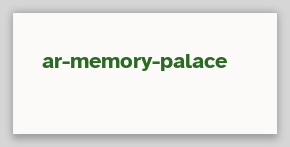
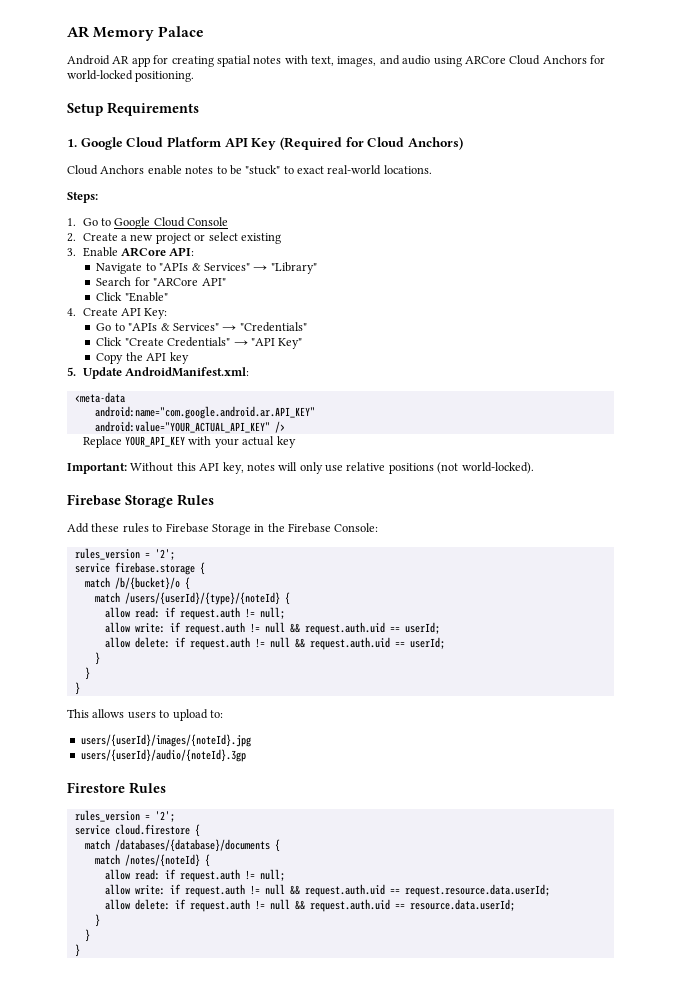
[42,54,228,71] ar-memory-palace -> [67,26,205,41] [67,55,605,67] [67,70,195,82] [67,102,199,116] [67,137,463,150] [67,165,432,175] [67,192,98,203] [67,217,229,229] [67,232,281,244] [67,247,195,257] [96,262,317,274] [96,277,226,286] [96,292,168,302] [67,308,168,319] [96,322,307,332] [96,337,303,349] [96,352,189,364] [67,367,250,379] [74,392,125,403] [94,406,315,419] [94,421,285,433] [82,436,296,448] [67,462,534,474] [67,494,214,508] [67,523,379,535] [74,548,175,560] [74,562,205,575] [84,577,190,590] [94,592,290,605] [104,607,285,620] [104,622,440,635] [104,637,445,650] [94,652,100,665] [84,667,90,680] [74,682,80,695] [67,709,223,721] [80,734,251,747] [80,749,246,762] [67,782,166,794] [74,810,175,822] [74,824,200,837] [84,839,280,852] [94,854,210,867] [104,869,285,882] [104,884,550,897] [104,899,515,912] [94,914,100,927] [84,929,90,942] [74,944,80,957] AR Memory Palace // Android AR app for creating spatial notes with text, images, and audio using ARCore Cloud Anchors for world-locked positioning. // Setup Requirements // 1. Google Cloud Platform API Key (Required for Cloud Anchors) // Cloud Anchors enable notes to be "stuck" to exact real-world locations. // Steps: // 1. Go to Google Cloud Console // 2. Create a new project or select existing // 3. Enable ARCore API: // Navigate to "APIs & Services" → "Library" // Search for "ARCore API" // Click "Enable" // 4. Create API Key: // Go to "APIs & Services" → "Credentials" // Click "Create Credentials" → "API Key" // Copy the API key // 5. Update AndroidManifest.xml: // <meta-data // android:name="com.google.android.ar.API_KEY" // android:value="YOUR_ACTUAL_API_KEY" /> // Replace YOUR_API_KEY with your actual key // Important: Without this API key, notes will only use relative positions (not world-locked). // Firebase Storage Rules // Add these rules to Firebase Storage in the Firebase Console: // rules_version = '2'; // service firebase.storage { // match /b/{bucket}/o { // match /users/{userId}/{type}/{noteId} { // allow read: if request.auth != null; // allow write: if request.auth != null && request.auth.uid == userId; // allow delete: if request.auth != null && request.auth.uid == userId; // } // } // } // This allows users to upload to: // users/{userId}/images/{noteId}.jpg // users/{userId}/audio/{noteId}.3gp // Firestore Rules // rules_version = '2'; // service cloud.firestore { // match /databases/{database}/documents { // match /notes/{noteId} { // allow read: if request.auth != null; // allow write: if request.auth != null && request.auth.uid == request.resource.data.userId; // allow delete: if request.auth != null && request.auth.uid == resource.data.userId; // } // } // }

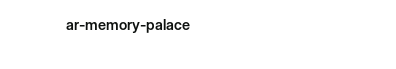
[67,26,205,41] [67,55,605,67] [67,70,195,82] [67,102,199,116] [67,137,463,150] [67,165,432,175] [67,192,98,203] [67,217,229,229] [67,232,281,244] [67,247,195,257] [96,262,317,274] [96,277,226,286] [96,292,168,302] [67,308,168,319] [96,322,307,332] [96,337,303,349] [96,352,189,364] [67,367,250,379] [74,392,125,403] [94,406,315,419] [94,421,285,433] [82,436,296,448] [67,462,534,474] [67,494,214,508] [67,523,379,535] [74,548,175,560] [74,562,205,575] [84,577,190,590] [94,592,290,605] [104,607,285,620] [104,622,440,635] [104,637,445,650] [94,652,100,665] [84,667,90,680] [74,682,80,695] [67,709,223,721] [80,734,251,747] [80,749,246,762] [67,782,166,794] [74,810,175,822] [74,824,200,837] [84,839,280,852] [94,854,210,867] [104,869,285,882] [104,884,550,897] [104,899,515,912] [94,914,100,927] [84,929,90,942] [74,944,80,957] AR Memory Palace // Android AR app for creating spatial notes with text, images, and audio using ARCore Cloud Anchors for world-locked positioning. // Setup Requirements // 1. Google Cloud Platform API Key (Required for Cloud Anchors) // Cloud Anchors enable notes to be "stuck" to exact real-world locations. // Steps: // 1. Go to Google Cloud Console // 2. Create a new project or select existing // 3. Enable ARCore API: // Navigate to "APIs & Services" → "Library" // Search for "ARCore API" // Click "Enable" // 4. Create API Key: // Go to "APIs & Services" → "Credentials" // Click "Create Credentials" → "API Key" // Copy the API key // 5. Update AndroidManifest.xml: // <meta-data // android:name="com.google.android.ar.API_KEY" // android:value="YOUR_ACTUAL_API_KEY" /> // Replace YOUR_API_KEY with your actual key // Important: Without this API key, notes will only use relative positions (not world-locked). // Firebase Storage Rules // Add these rules to Firebase Storage in the Firebase Console: // rules_version = '2'; // service firebase.storage { // match /b/{bucket}/o { // match /users/{userId}/{type}/{noteId} { // allow read: if request.auth != null; // allow write: if request.auth != null && request.auth.uid == userId; // allow delete: if request.auth != null && request.auth.uid == userId; // } // } // } // This allows users to upload to: // users/{userId}/images/{noteId}.jpg // users/{userId}/audio/{noteId}.3gp // Firestore Rules // rules_version = '2'; // service cloud.firestore { // match /databases/{database}/documents { // match /notes/{noteId} { // allow read: if request.auth != null; // allow write: if request.auth != null && request.auth.uid == request.resource.data.userId; // allow delete: if request.auth != null && request.auth.uid == resource.data.userId; // } // } // } -> [66,19,190,33] ar-memory-palace

